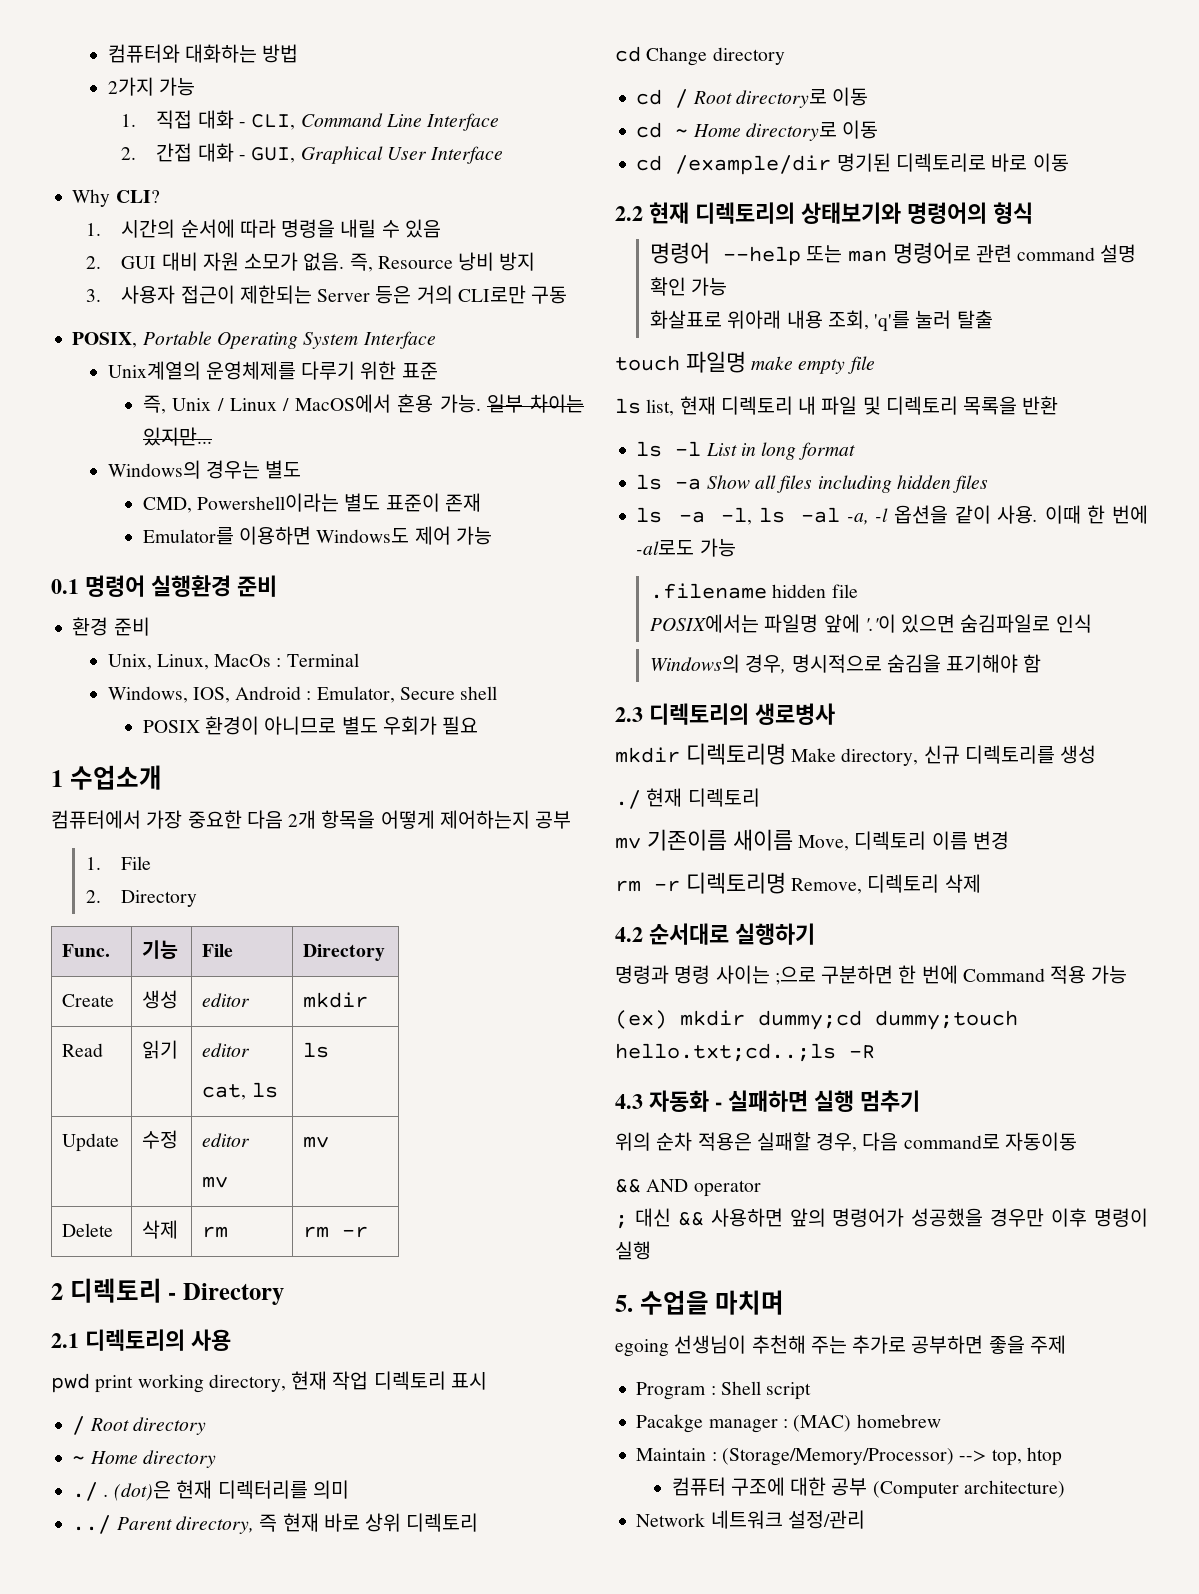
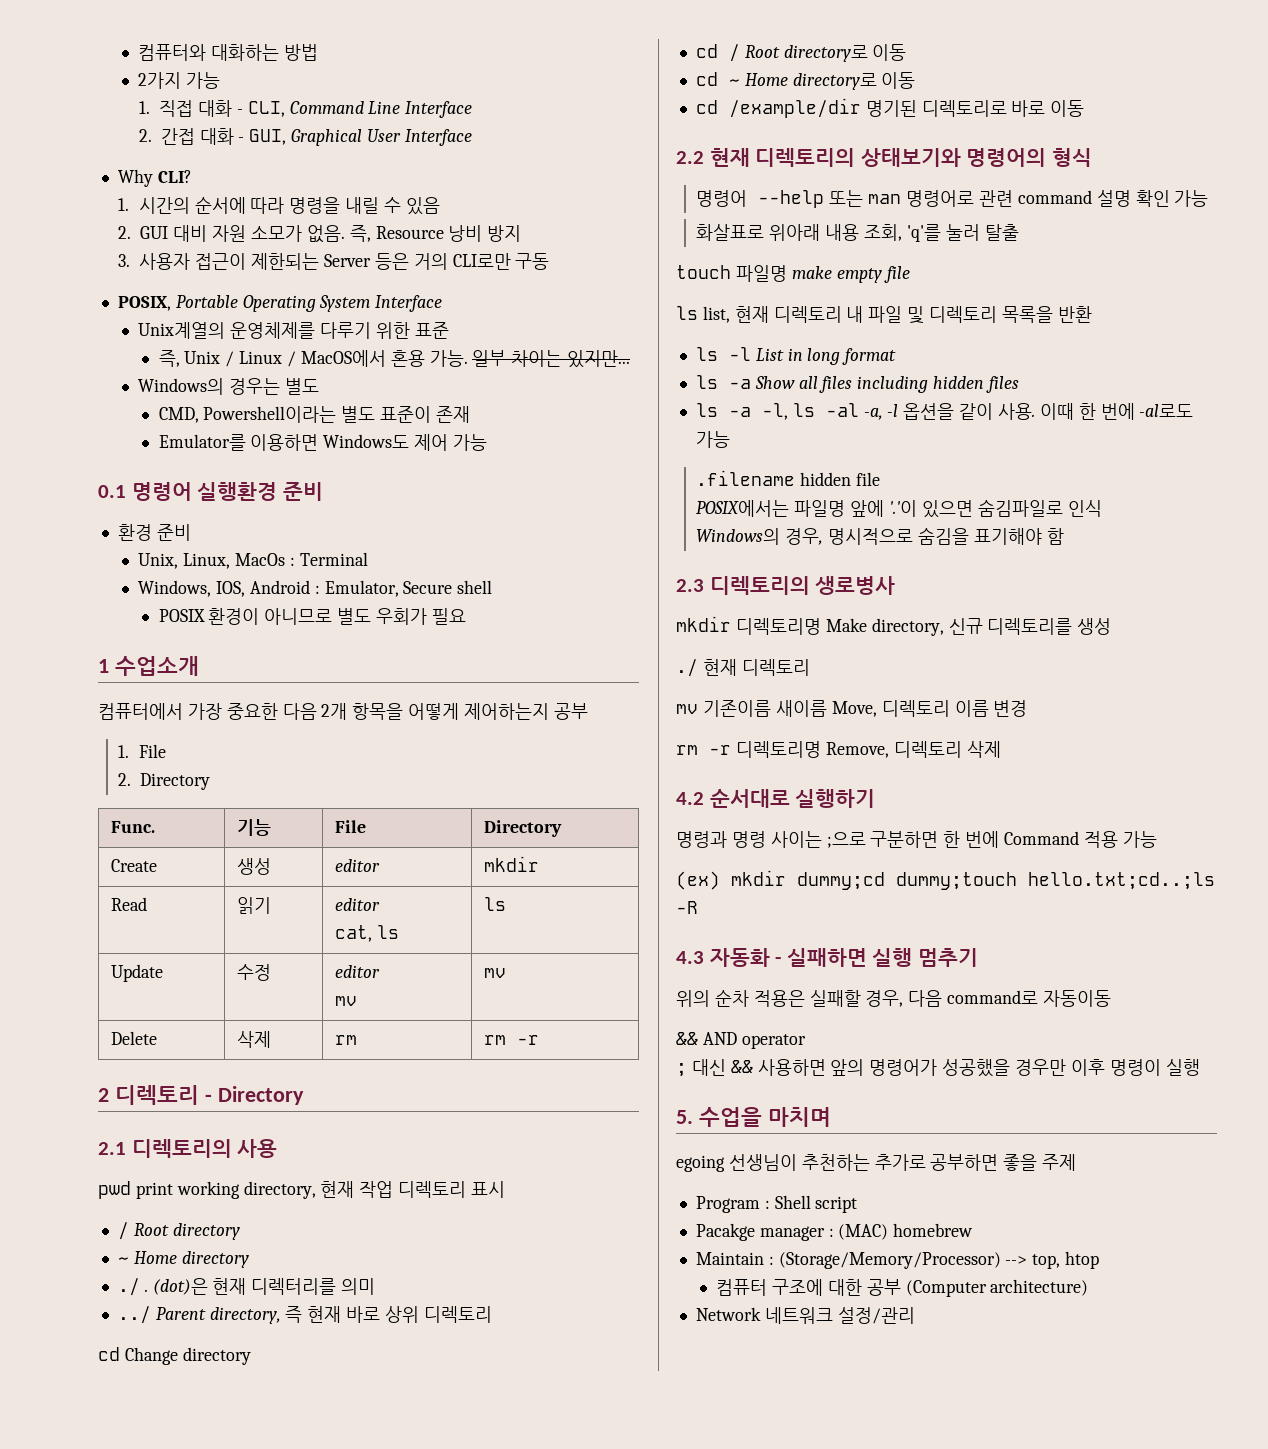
[751,1335,847,1354] 추천해 주는 -> [801,1154,870,1171] 추천하는

